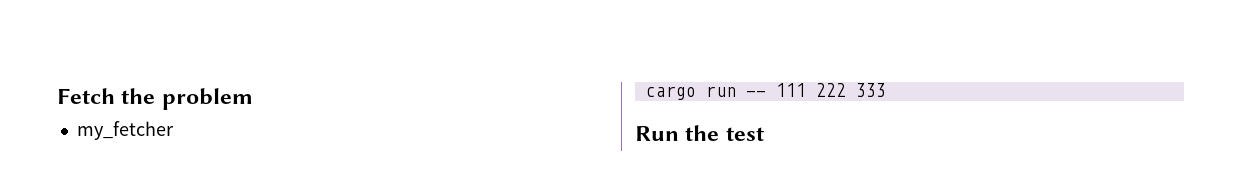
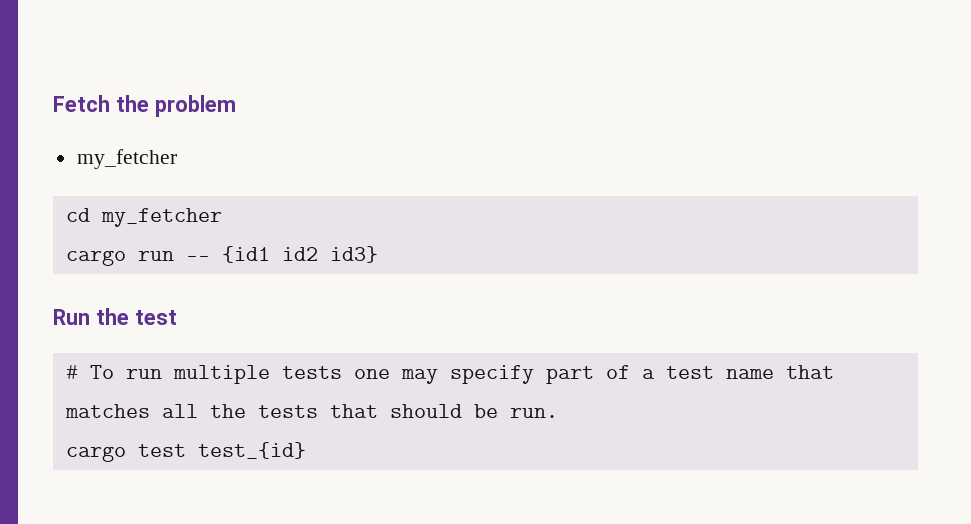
(174, 130) none -> [65,208,222,227] // cd my_fetcher
[775,83,886,97] 111 222 333 -> [221,246,378,263] {id1 id2 id3}
(764, 134) none -> [65,365,834,384] [64,404,558,418] [65,442,306,462] // # To run multiple tests one may specify part of a test name that matches all the tests that should be run. // cargo test test_{id}

